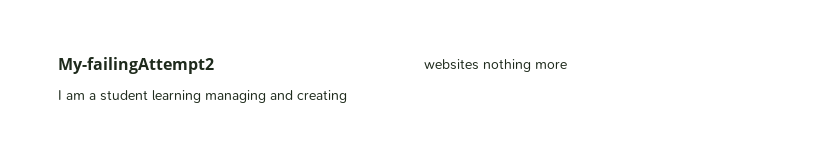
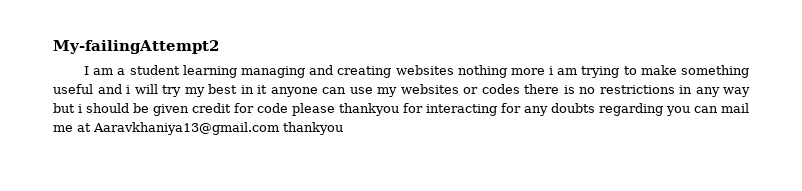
(567, 65) none -> [549,65,750,78] [53,84,750,97] [53,103,749,116] [53,122,343,135] i am trying to make something useful and i will try my best in it anyone can use my websites or codes there is no restrictions in any way but i should be given credit for code please thankyou for interacting for any doubts regarding you can mail me at Aaravkhaniya13@gmail.com thankyou

